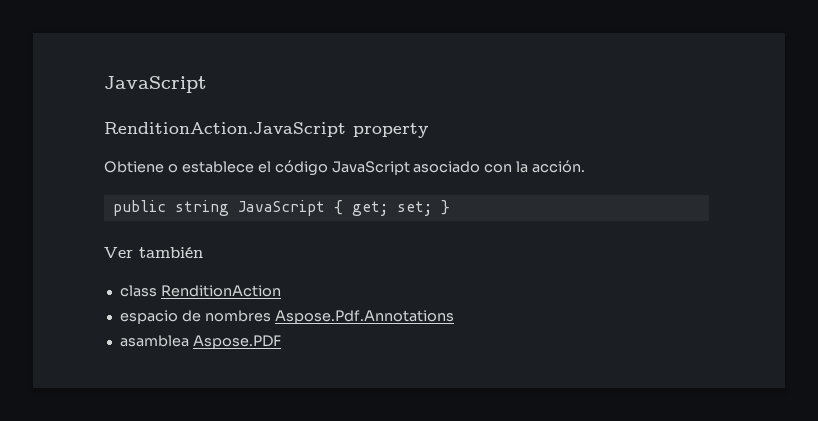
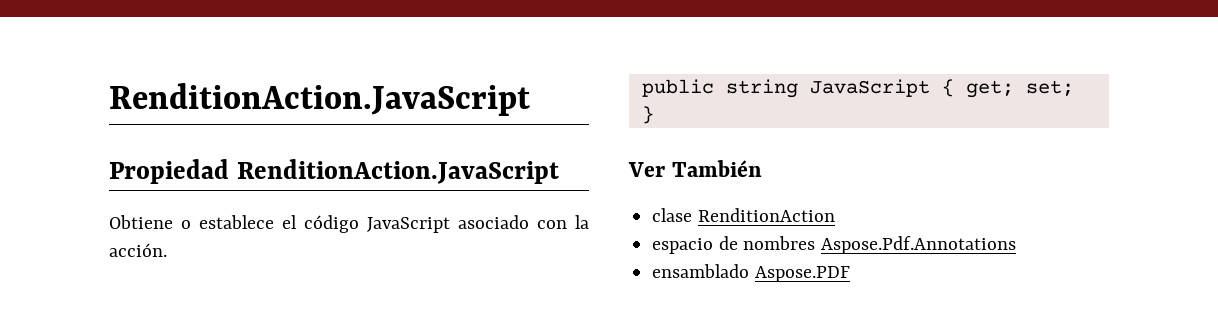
[104,76,207,93] [104,122,428,138] JavaScript // RenditionAction.JavaScript property -> [109,83,530,116] [109,159,559,184] RenditionAction.JavaScript // Propiedad RenditionAction.JavaScript
[139,247,203,258] [119,285,157,297] también // class -> [671,160,762,177] [652,208,693,222] También // clase
[119,335,189,347] asamblea -> [652,264,750,278] ensamblado

